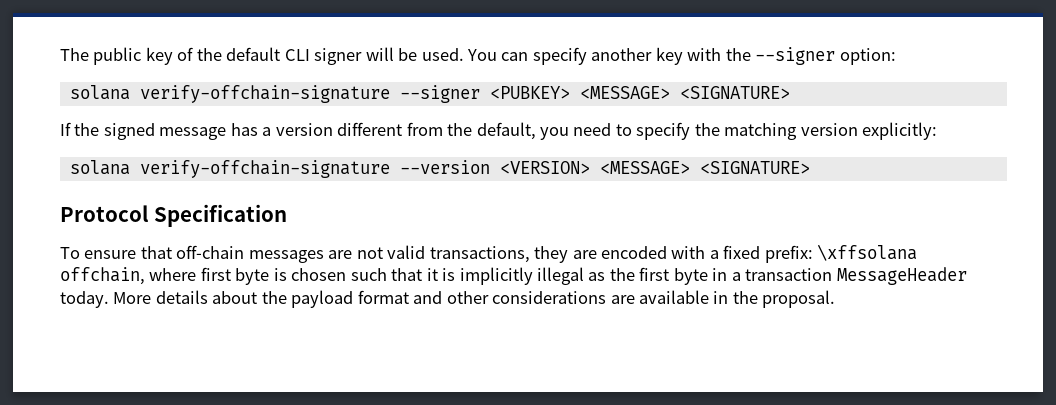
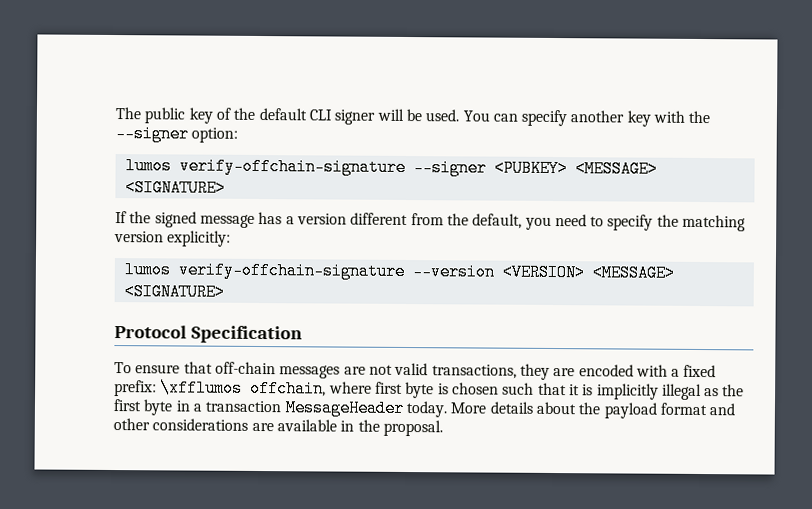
[69,85,130,100] solana -> [124,157,172,175] lumos
[69,160,130,175] solana -> [123,261,171,279] lumos
[817,244,918,261] \xffsolana -> [160,379,244,397] \xfflumos

